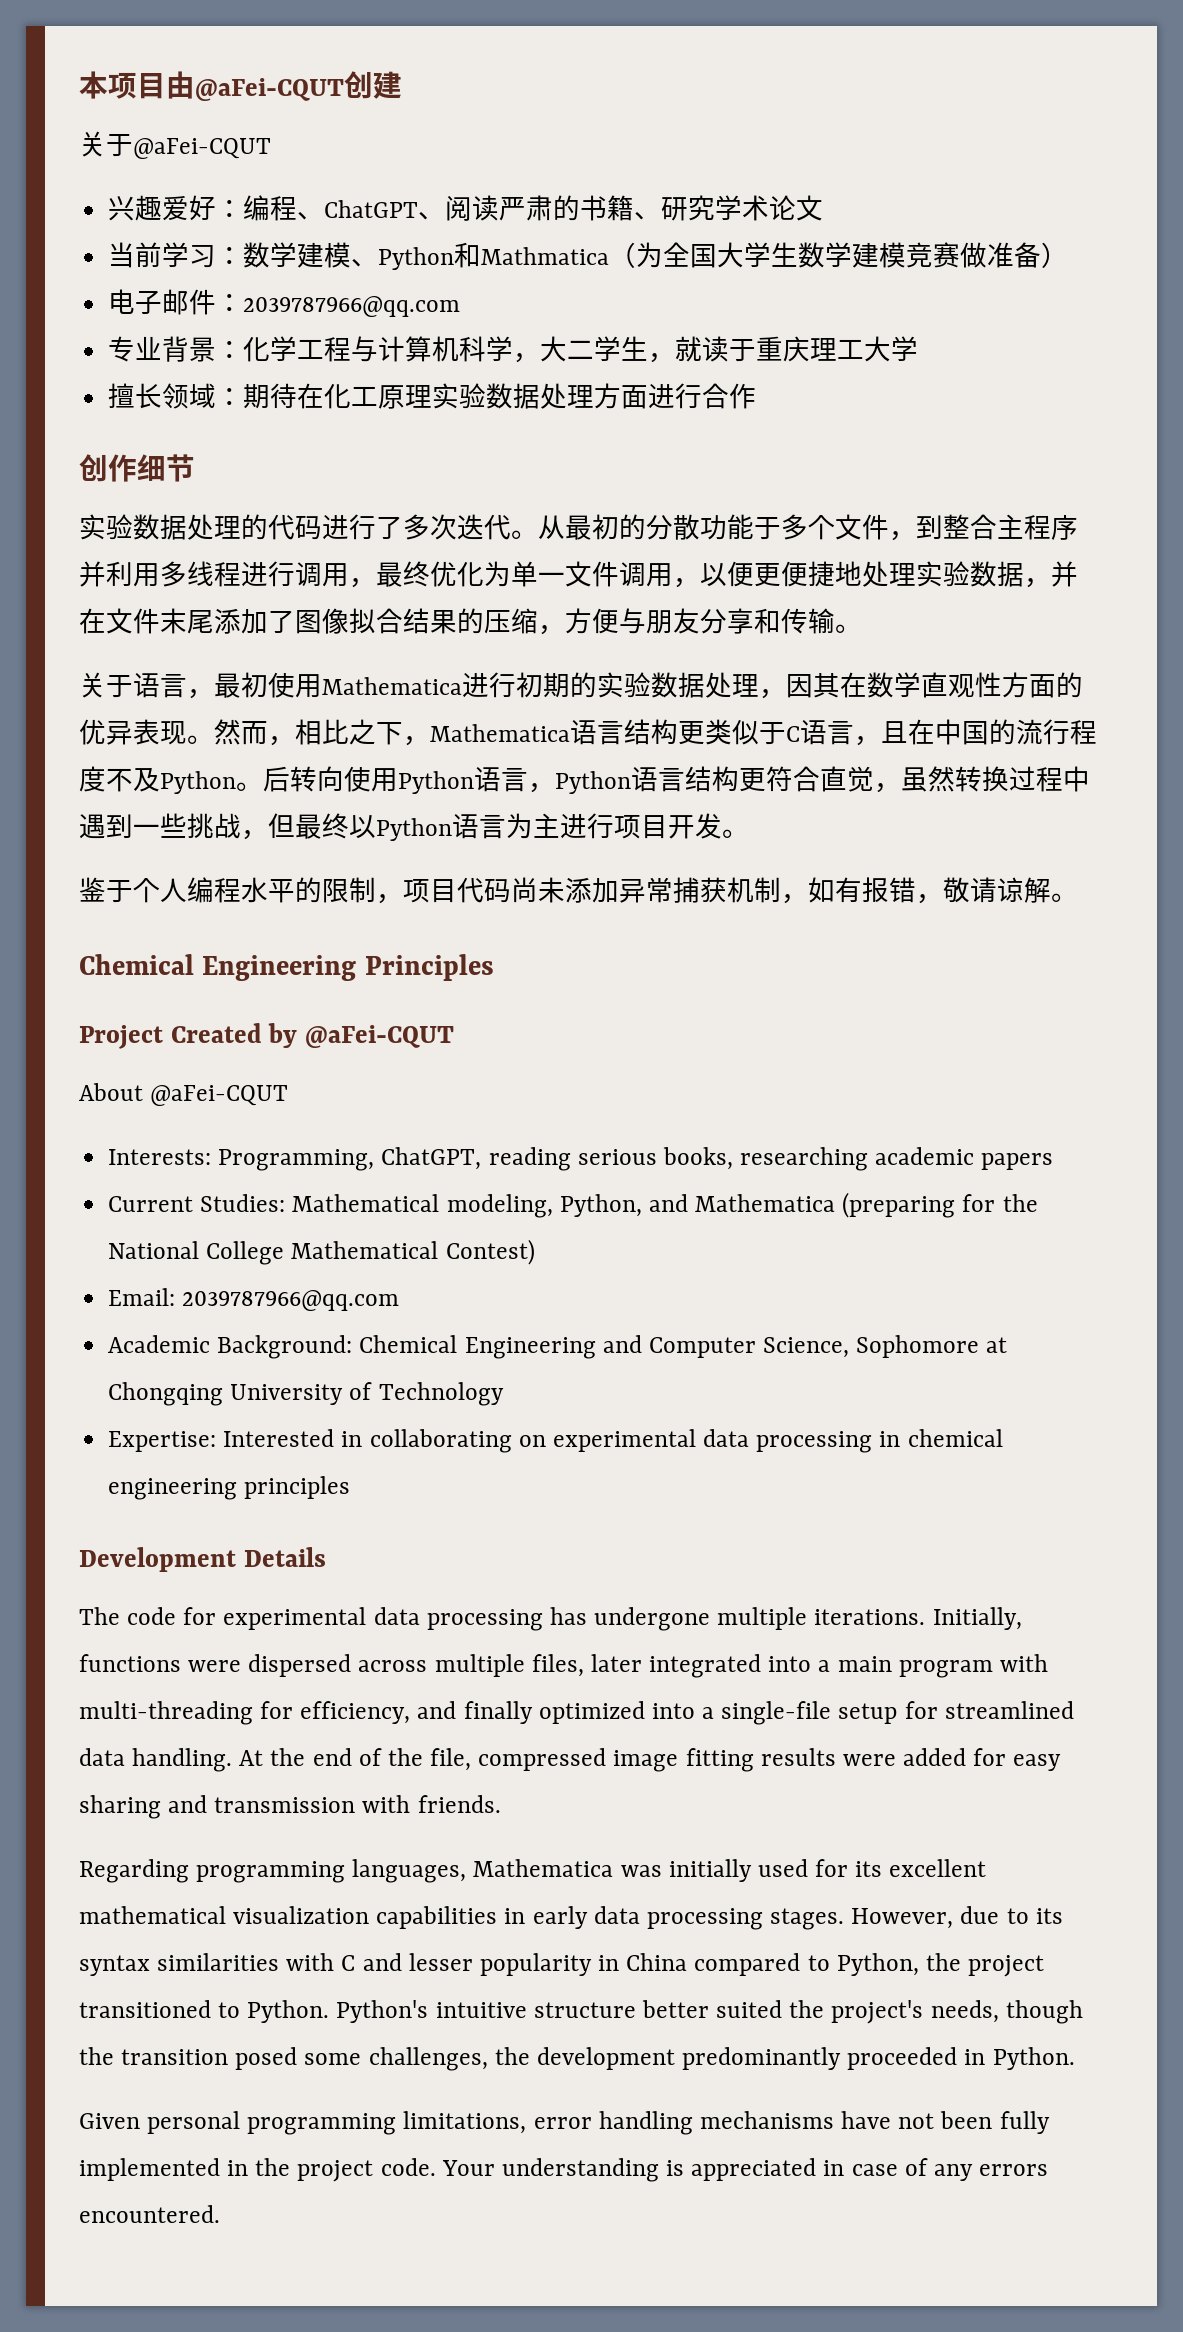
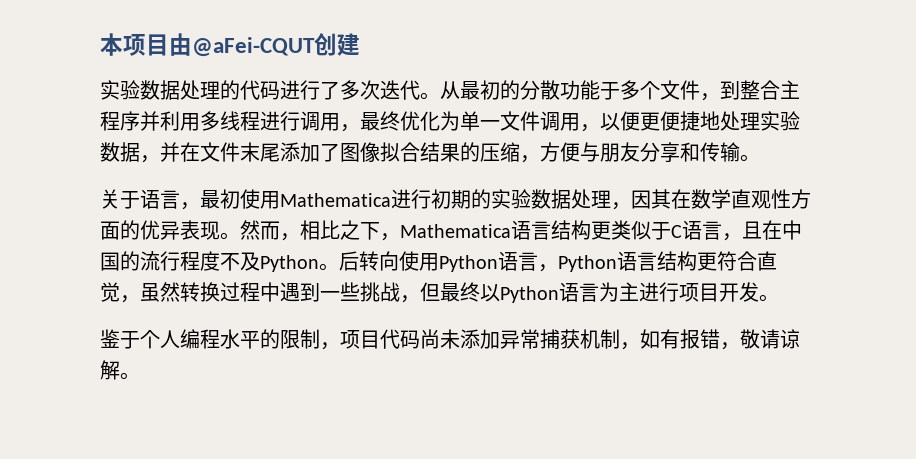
[79,131,271,159] [108,195,824,221] [108,242,1069,270] [108,289,461,317] [108,336,919,363] [108,383,757,409] [79,454,195,482] // 关于@aFei-CQUT // 兴趣爱好：编程、ChatGPT、阅读严肃的书籍、研究学术论文 // 当前学习：数学建模、Python和Mathmatica（为全国大学生数学建模竞赛做准备） // 电子邮件：2039787966@qq.com // 专业背景：化学工程与计算机科学，大二学生，就读于重庆理工大学 // 擅长领域：期待在化工原理实验数据处理方面进行合作 // 创作细节 -> (360, 44) none
[79,954,494,981] [79,1023,455,1049] [79,1083,289,1106] [108,1147,1054,1171] [108,1192,1038,1218] [108,1239,535,1265] [108,1288,400,1311] [108,1335,1008,1359] [108,1382,504,1406] [108,1429,1003,1453] [108,1476,351,1500] [79,1547,326,1572] [79,1607,1022,1631] [79,1654,1048,1678] [79,1701,1074,1725] [79,1748,1062,1772] [79,1795,501,1819] [79,1859,987,1883] [79,1906,1063,1930] [79,1953,1045,1977] [79,2000,1083,2024] [79,2047,1075,2071] [79,2111,1050,2135] [79,2158,1049,2182] [79,2205,220,2223] // Chemical Engineering Principles // Project Created by @aFei-CQUT // About @aFei-CQUT // Interests: Programming, ChatGPT, reading serious books, researching academic papers // Current Studies: Mathematical modeling, Python, and Mathematica (preparing for the National College Mathematical Contest) // Email: 2039787966@qq.com // Academic Background: Chemical Engineering and Computer Science, Sophomore at Chongqing University of Technology // Expertise: Interested in collaborating on experimental data processing in chemical engineering principles // Development Details // The code for experimental data processing has undergone multiple iterations. Initially, functions were dispersed across multiple files, later integrated into a main program with multi-threading for efficiency, and finally optimized into a single-file setup for streamlined data handling. At the end of the file, compressed image fitting results were added for easy sharing and transmission with friends. // Regarding programming languages, Mathematica was initially used for its excellent mathematical visualization capabilities in early data processing stages. However, due to its syntax similarities with C and lesser popularity in China compared to Python, the project transitioned to Python. Python's intuitive structure better suited the project's needs, though the transition posed some challenges, the development predominantly proceeded in Python. // Given personal programming limitations, error handling mechanisms have not been fully implemented in the project code. Your understanding is appreciated in case of any errors encountered. -> (140, 376) none

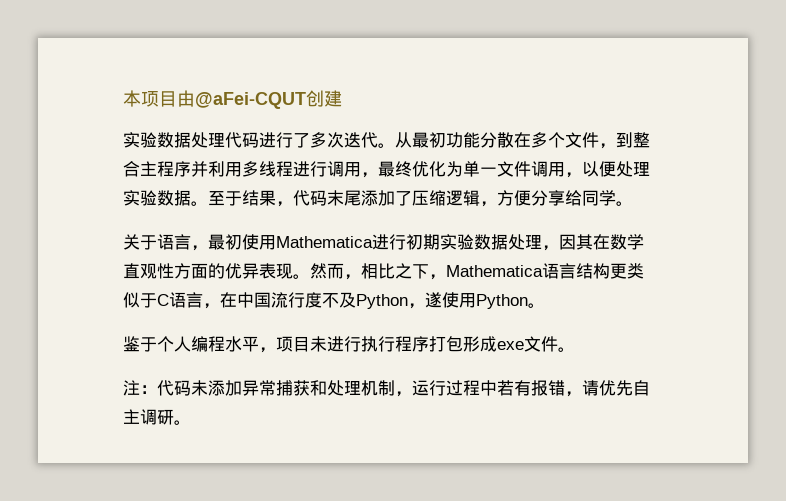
[220,80,240,100] 的 -> (225, 139) none
[500,80,620,100] 的分散功能于 -> [446,132,531,148] 功能分散在
[640,111,720,131] 更便捷地 -> (616, 169) none
[140,142,740,163] ，并在文件末尾添加了图像拟合结果的压缩，方便与朋友分享和传输 -> [191,190,616,207] 。至于结果，代码末尾添加了压缩逻辑，方便分享给同学
[471,189,491,209] 的 -> (440, 242) none
[742,220,802,240] [100,251,777,272] [100,282,759,303] 且在中国的流行程度不及Python。后转向使用Python语言，Python语言结构更符合直觉，虽然转换过程中遇到一些挑战，但最终以Python语言为主进行项目开发 -> [220,292,528,309] 在中国流行度不及Python，遂使用Python
[260,329,800,350] [100,360,120,380] 的限制，项目代码尚未添加异常捕获机制，如有报错，敬请谅解 -> [259,336,575,353] [123,380,650,397] [123,409,174,425] ，项目未进行执行程序打包形成exe文件。 // 注：代码未添加异常捕获和处理机制，运行过程中若有报错，请优先自主调研

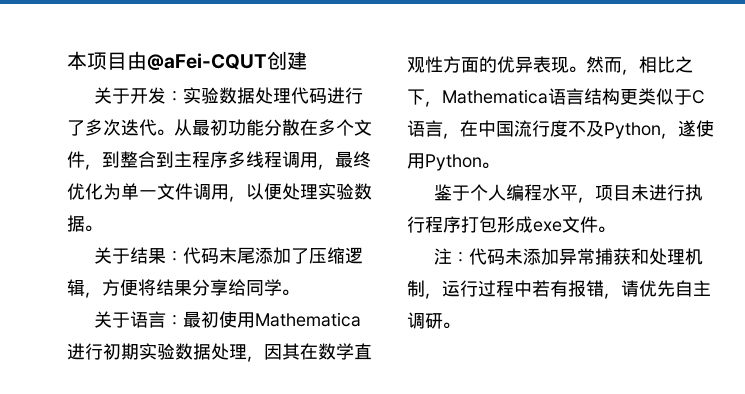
(342, 98) none -> [94,87,184,104] 关于开发：
[140,161,327,177] 主程序并利用多线程进行 -> [156,151,282,168] 到主程序多线程
[208,190,293,207] 至于结果， -> [94,247,184,264] // 关于结果：
(531, 198) none -> [138,279,192,296] 将结果
[191,245,208,251] ， -> [166,314,184,326] ：

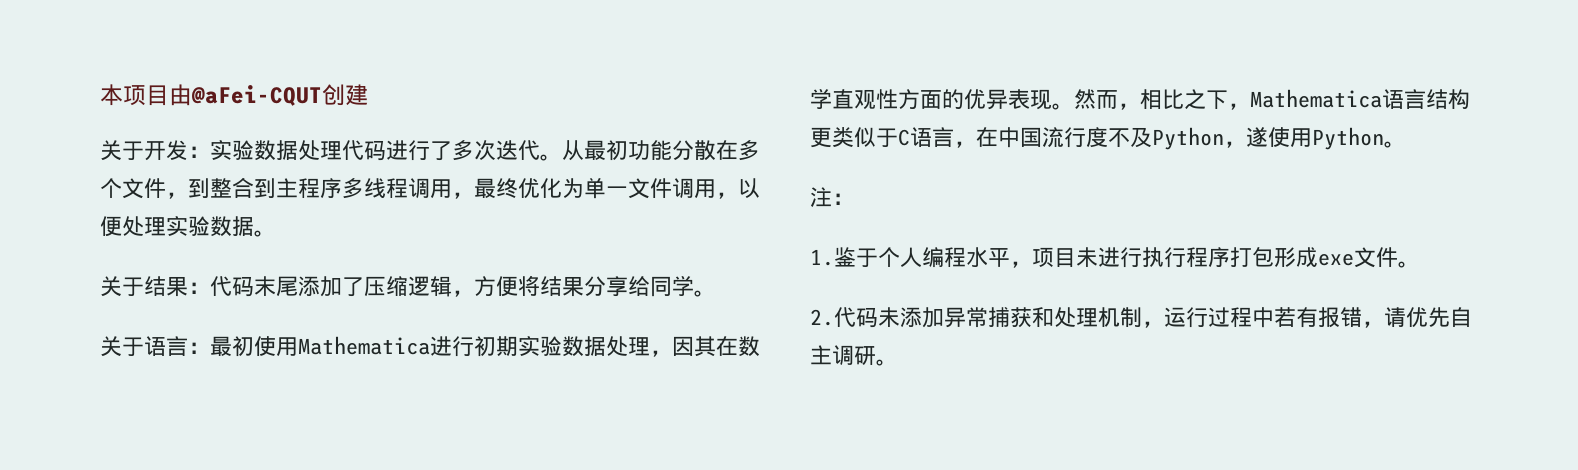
(499, 165) none -> [810,187,854,207] [810,249,834,266] 注： // 1.
[434,248,470,265] 注： -> [810,309,834,326] 2.

